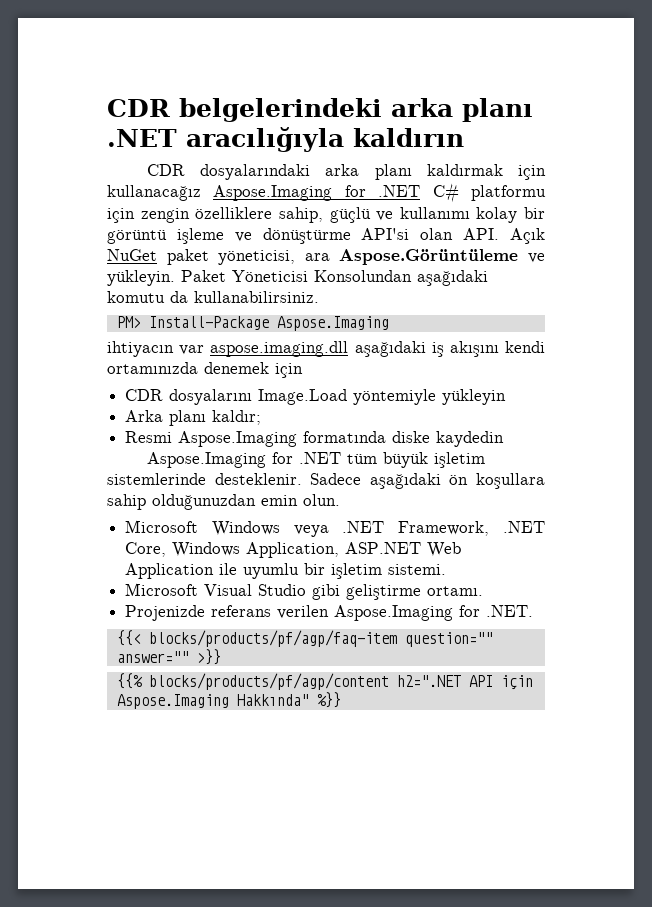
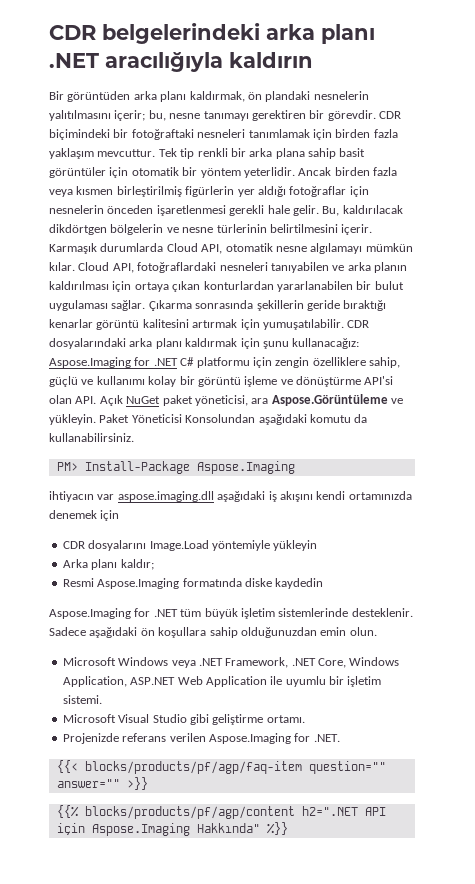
(464, 137) none -> [49,91,369,102] [49,110,401,121] [49,129,398,140] [49,148,366,159] [49,167,397,178] [49,186,369,197] [49,205,403,216] [49,224,373,235] [49,243,413,254] [49,262,407,273] [49,281,404,292] [49,300,387,311] [49,319,344,330] Bir görüntüden arka planı kaldırmak, ön plandaki nesnelerin yalıtılmasını içerir; bu, nesne tanımayı gerektiren bir görevdir. CDR biçimindeki bir fotoğraftaki nesneleri tanımlamak için birden fazla yaklaşım mevcuttur. Tek tip renkli bir arka plana sahip basit görüntüler için otomatik bir yöntem yeterlidir. Ancak birden fazla veya kısmen birleştirilmiş figürlerin yer aldığı fotoğraflar için nesnelerin önceden işaretlenmesi gerekli hale gelir. Bu, kaldırılacak dikdörtgen bölgelerin ve nesne türlerinin belirtilmesini içerir. Karmaşık durumlarda Cloud API, otomatik nesne algılamayı mümkün kılar. Cloud API, fotoğraflardaki nesneleri tanıyabilen ve arka planın kaldırılması için ortaya çıkan konturlardan yararlanabilen bir bulut uygulaması sağlar. Çıkarma sonrasında şekillerin geride bıraktığı kenarlar görüntü kalitesini artırmak için yumuşatılabilir.
[107,185,201,201] kullanacağız -> [262,338,360,349] şunu kullanacağız:

